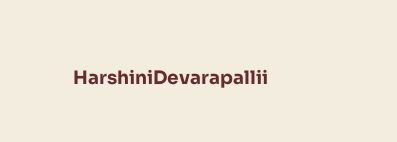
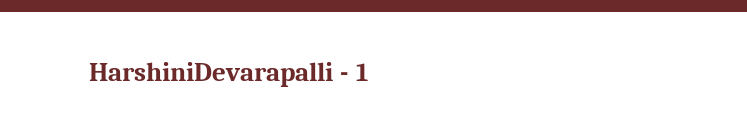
[73,69,268,88] HarshiniDevarapallii -> [89,62,368,87] HarshiniDevarapalli - 1

